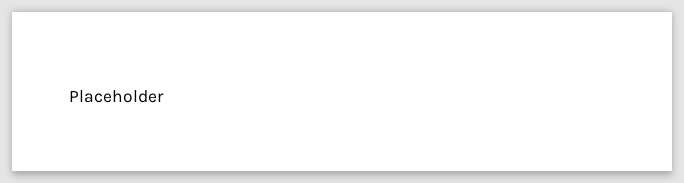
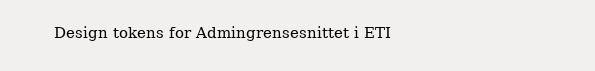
[69,90,164,103] Placeholder -> [54,26,391,41] Design tokens for Admingrensesnittet i ETI

